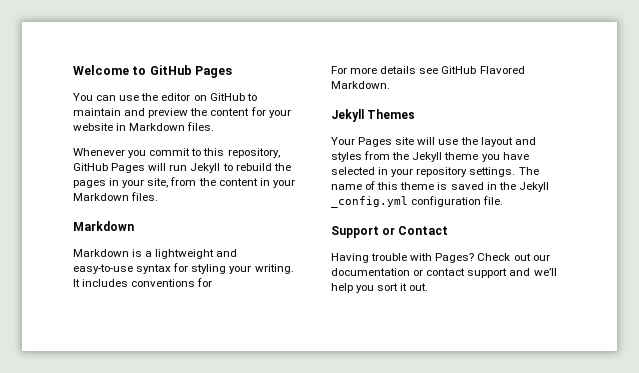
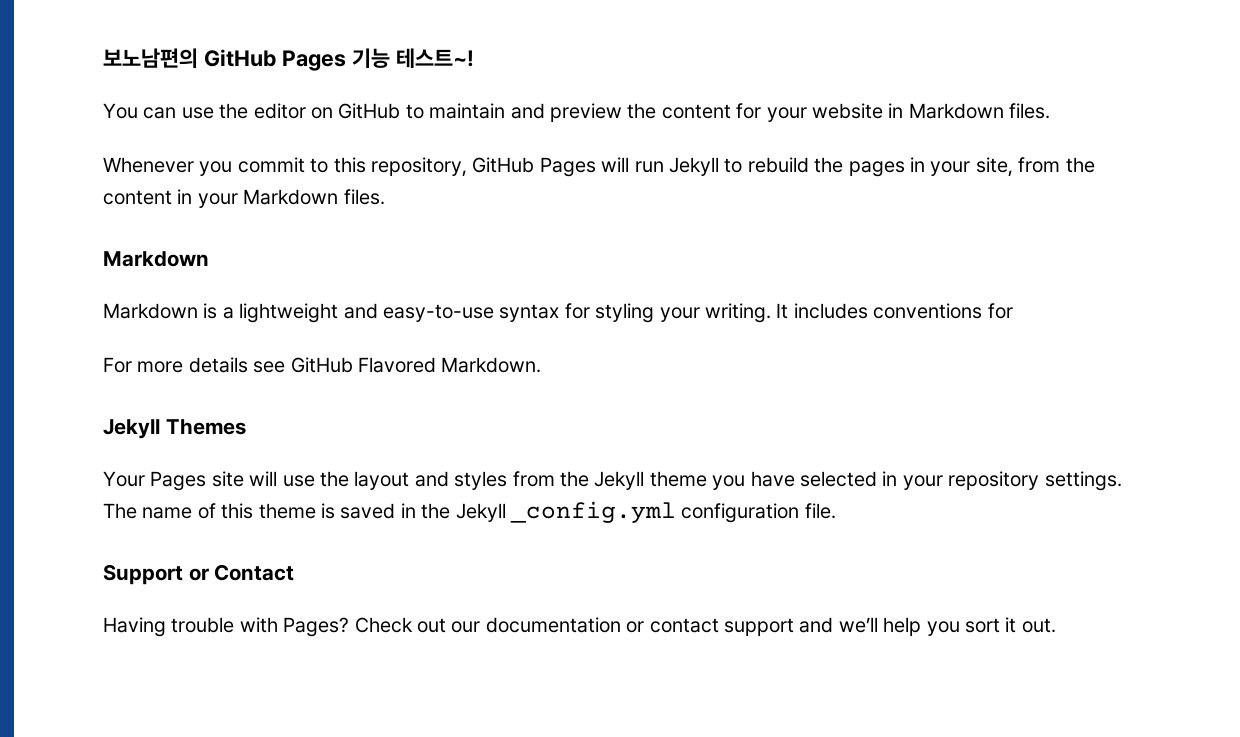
[73,65,233,78] Welcome to GitHub Pages -> [103,48,474,71] 보노남편의 GitHub Pages 기능 테스트~!

